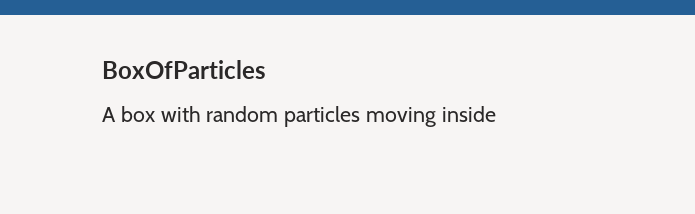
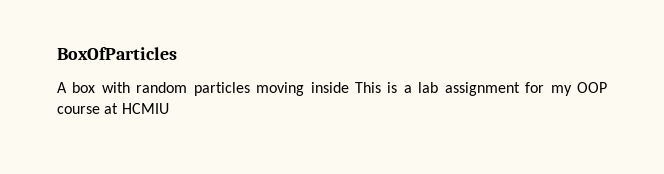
(496, 114) none -> [355,82,608,96] [57,103,169,114] This is a lab assignment for my OOP course at HCMIU

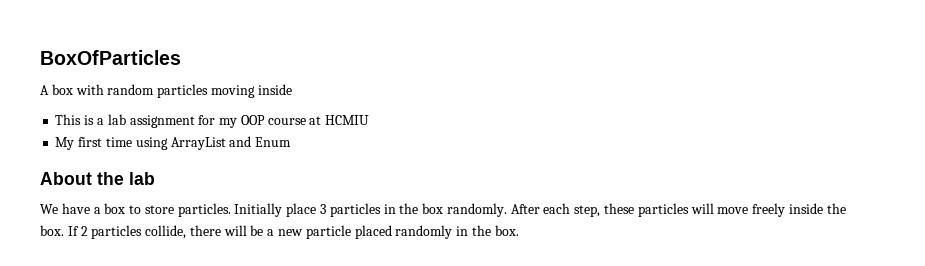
(349, 87) none -> (292, 89) //
(169, 108) none -> [55,136,292,150] [40,172,155,185] [40,203,846,217] [40,225,519,239] // My first time using ArrayList and Enum // About the lab // We have a box to store particles. Initially place 3 particles in the box randomly. After each step, these particles will move freely inside the box. If 2 particles collide, there will be a new particle placed randomly in the box.

